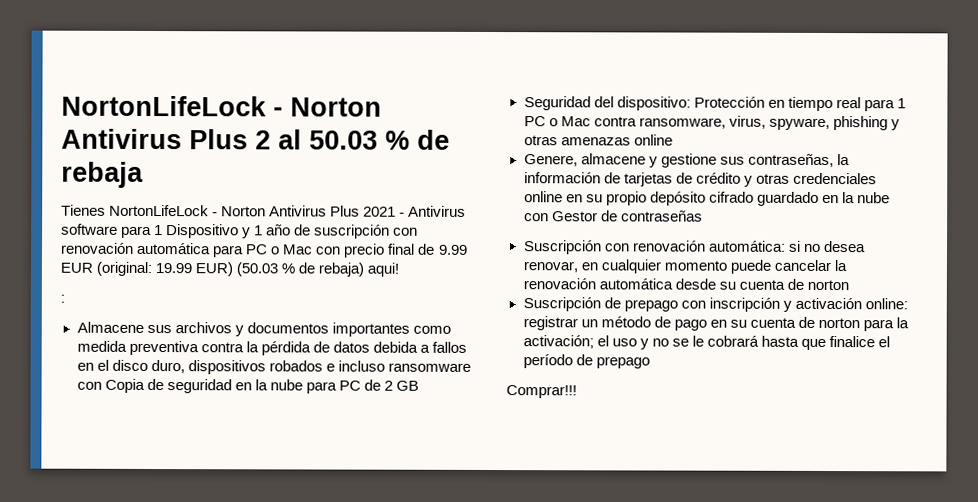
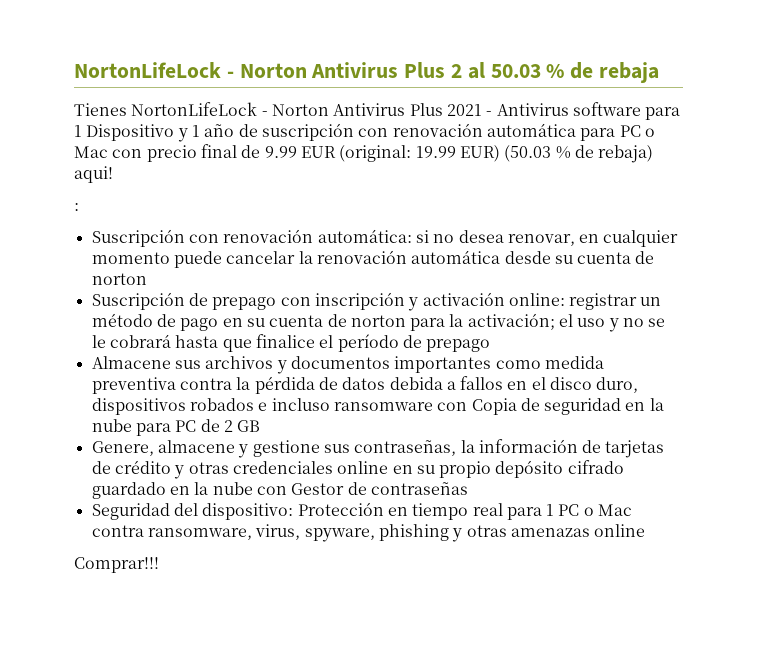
[76,321,451,337] [76,340,467,356] [76,359,471,375] [76,378,420,394] [523,96,906,112] [523,115,900,131] [523,134,673,146] [523,153,850,168] [523,172,877,187] [523,191,890,206] [523,210,703,222] // Almacene sus archivos y documentos importantes como medida preventiva contra la pérdida de datos debida a fallos en el disco duro, dispositivos robados e incluso ransomware con Copia de seguridad en la nube para PC de 2 GB // Seguridad del dispositivo: Protección en tiempo real para 1 PC o Mac contra ransomware, virus, spyware, phishing y otras amenazas online // Genere, almacene y gestione sus contraseñas, la información de tarjetas de crédito y otras credenciales online en su propio depósito cifrado guardado en la nube con Gestor de contraseñas -> (79, 207) none
(650, 362) none -> [91,356,604,374] [91,376,639,394] [91,398,664,415] [91,419,261,436] [91,439,665,458] [91,460,624,479] [91,481,468,499] [91,502,633,520] [91,524,646,542] // Almacene sus archivos y documentos importantes como medida preventiva contra la pérdida de datos debida a fallos en el disco duro, dispositivos robados e incluso ransomware con Copia de seguridad en la nube para PC de 2 GB // Genere, almacene y gestione sus contraseñas, la información de tarjetas de crédito y otras credenciales online en su propio depósito cifrado guardado en la nube con Gestor de contraseñas // Seguridad del dispositivo: Protección en tiempo real para 1 PC o Mac contra ransomware, virus, spyware, phishing y otras amenazas online

